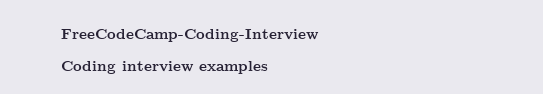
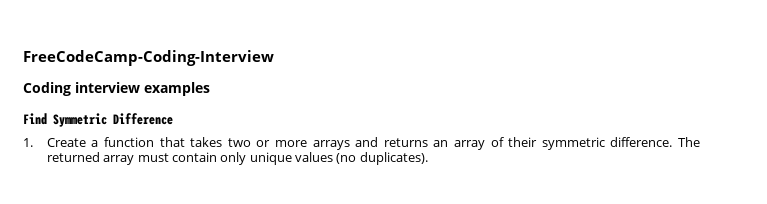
(268, 67) none -> [23,113,173,127] [23,137,701,150] [46,152,428,165] // Find Symmetric Difference // 1. Create a function that takes two or more arrays and returns an array of their symmetric difference. The returned array must contain only unique values (no duplicates).

